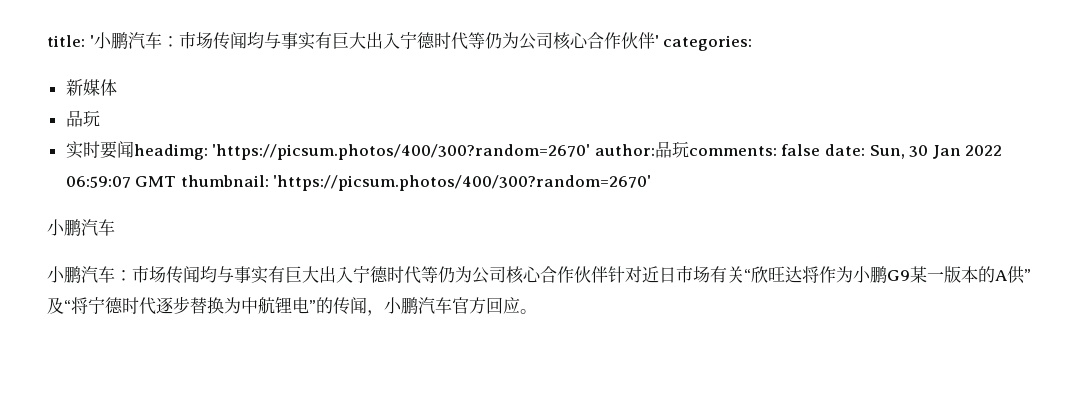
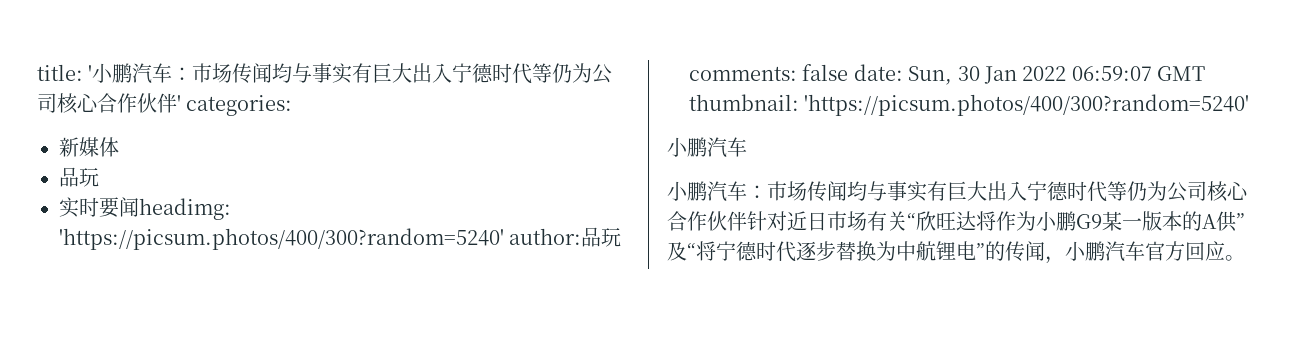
[212,144,591,160] 'https://picsum.photos/400/300?random=2670' -> [59,228,504,250] 'https://picsum.photos/400/300?random=5240'
[273,175,652,191] 'https://picsum.photos/400/300?random=2670' -> [804,94,1250,116] 'https://picsum.photos/400/300?random=5240'

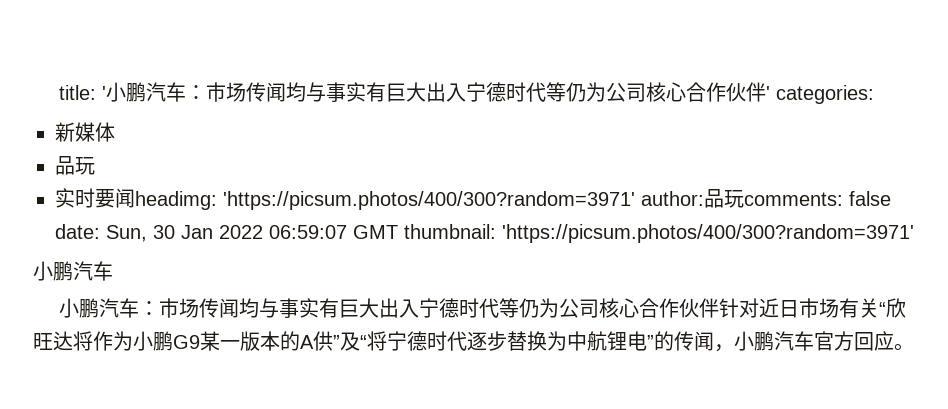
[59,228,504,250] 'https://picsum.photos/400/300?random=5240' -> [223,191,635,210] 'https://picsum.photos/400/300?random=3971'
[804,94,1250,116] 'https://picsum.photos/400/300?random=5240' -> [502,224,914,243] 'https://picsum.photos/400/300?random=3971'

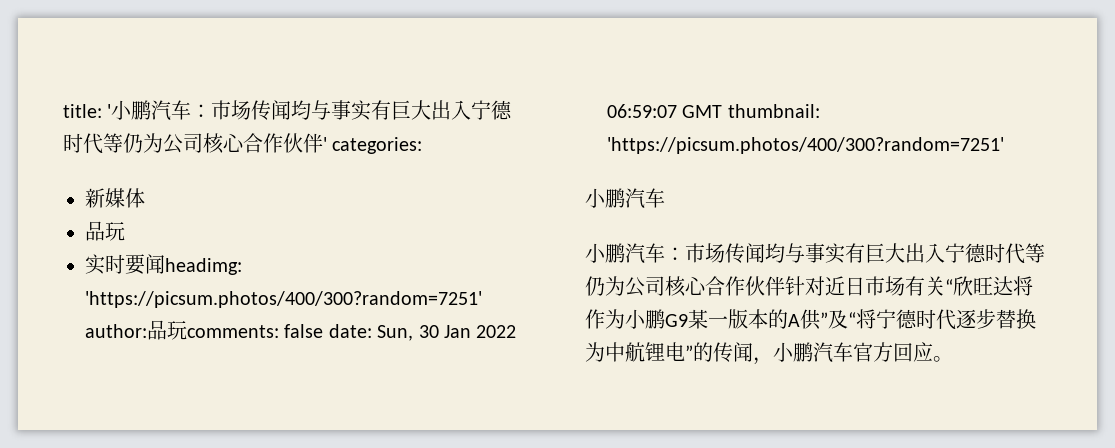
[223,191,635,210] 'https://picsum.photos/400/300?random=3971' -> [85,291,482,308] 'https://picsum.photos/400/300?random=7251'
[502,224,914,243] 'https://picsum.photos/400/300?random=3971' -> [607,137,1004,154] 'https://picsum.photos/400/300?random=7251'

